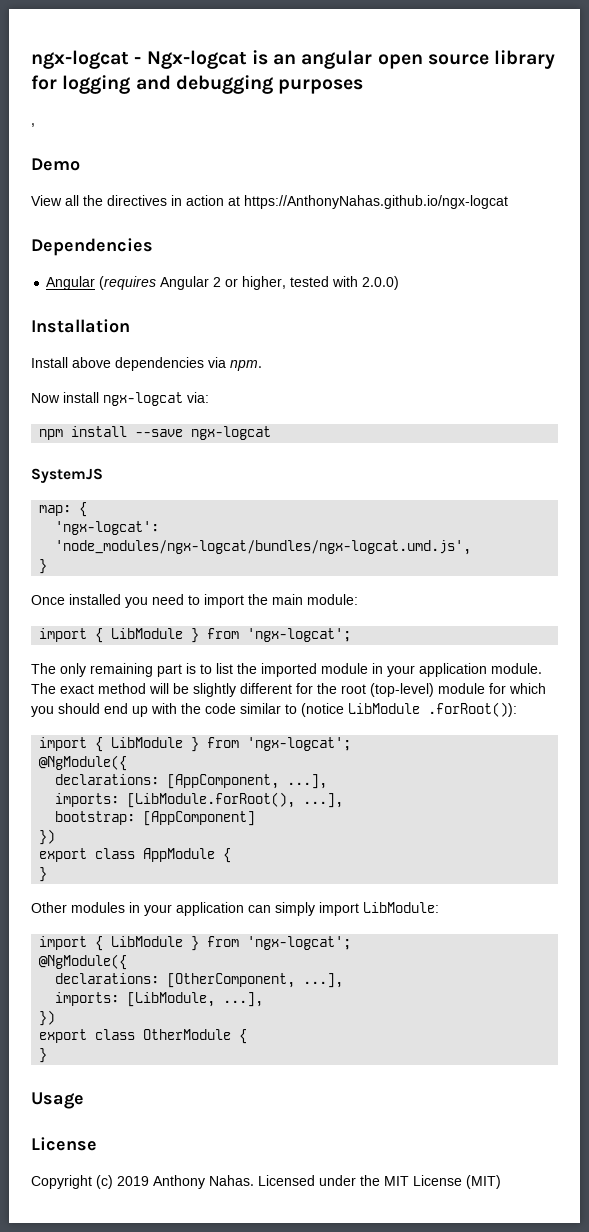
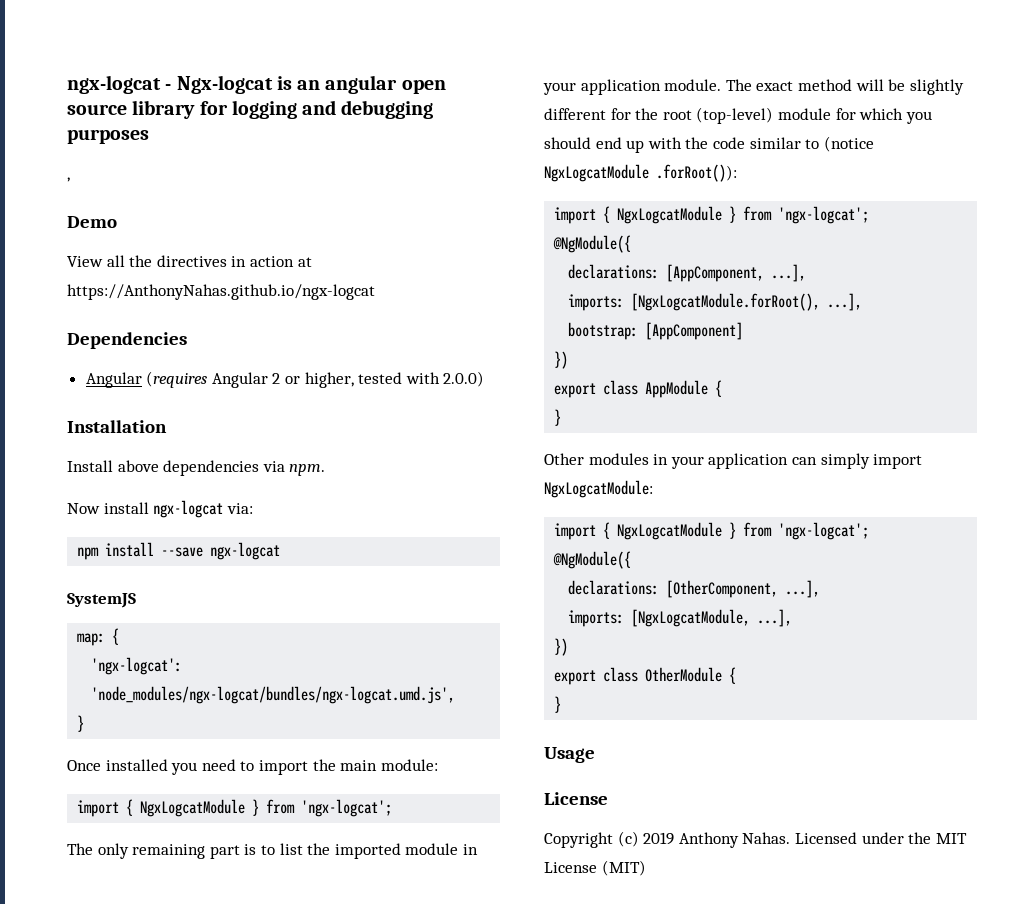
[111,628,184,639] LibModule -> [140,799,246,817] NgxLogcatModule
[348,703,420,714] LibModule -> [544,164,649,182] NgxLogcatModule
[111,737,184,748] LibModule -> [617,206,723,224] NgxLogcatModule
[127,792,296,808] [LibModule.forRoot(), -> [631,293,821,311] [NgxLogcatModule.forRoot(),
[363,902,439,913] [39,936,184,951] LibModule: // import { LibModule -> [544,480,653,498] [554,522,723,540] NgxLogcatModule: // import { NgxLogcatModule
[127,992,216,1007] [LibModule, -> [631,609,751,627] [NgxLogcatModule,

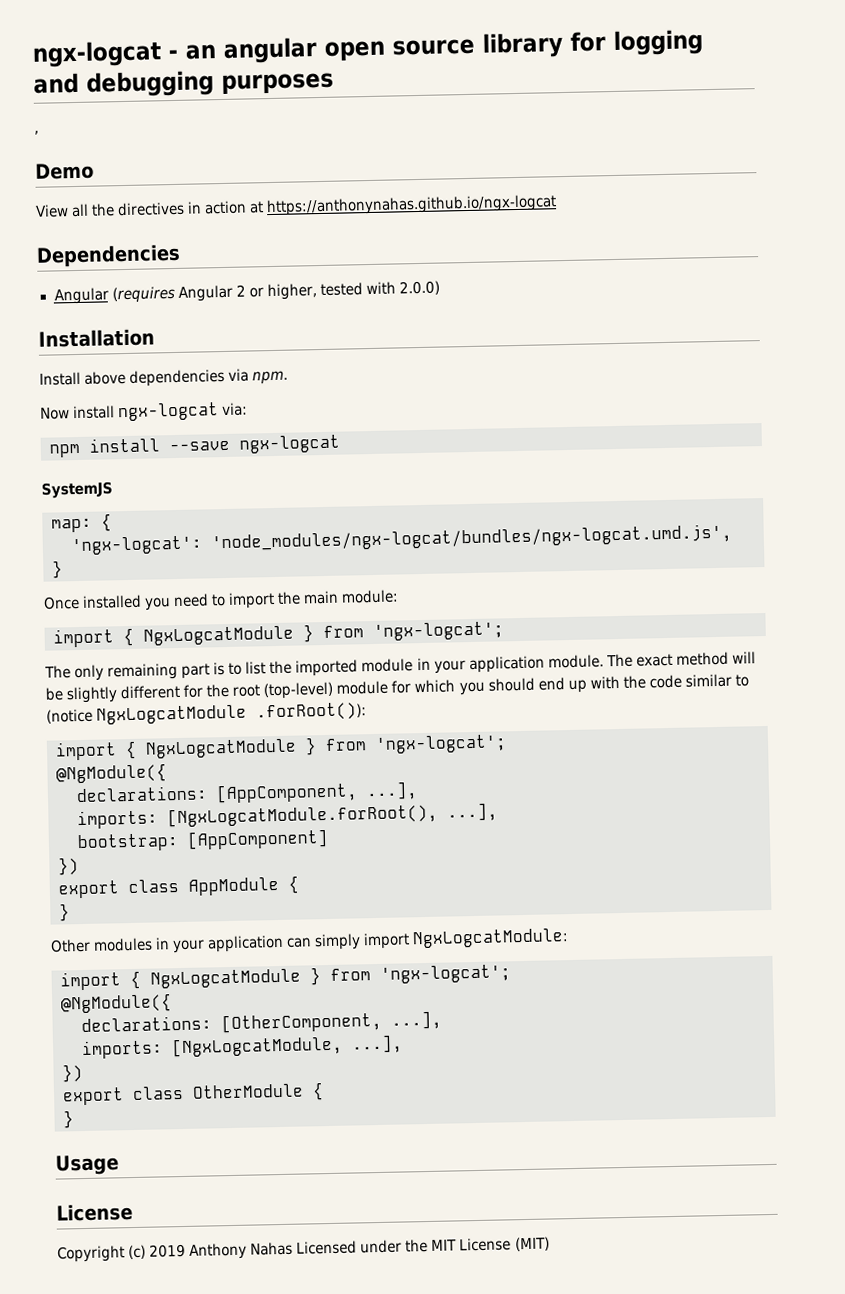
[176,75,292,94] Ngx-logcat is -> (178, 54) none
[67,284,375,300] https://AnthonyNahas.github.io/ngx-logcat -> [266,194,558,217] https://anthonynahas.github.io/ngx-logcat
[742,832,791,844] Nahas. -> [250,1241,294,1256] Nahas

